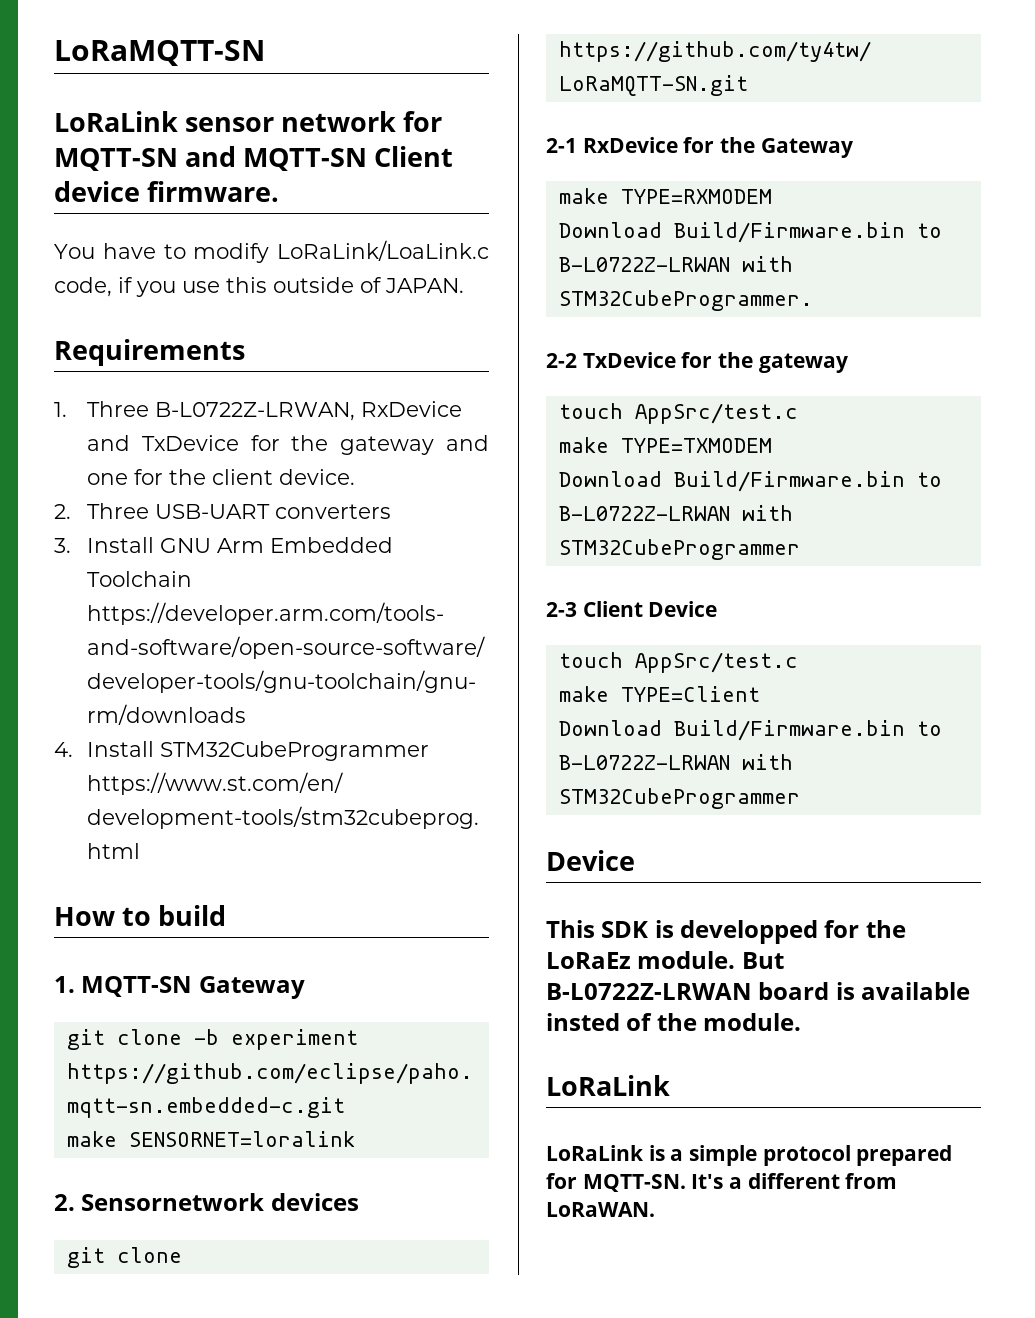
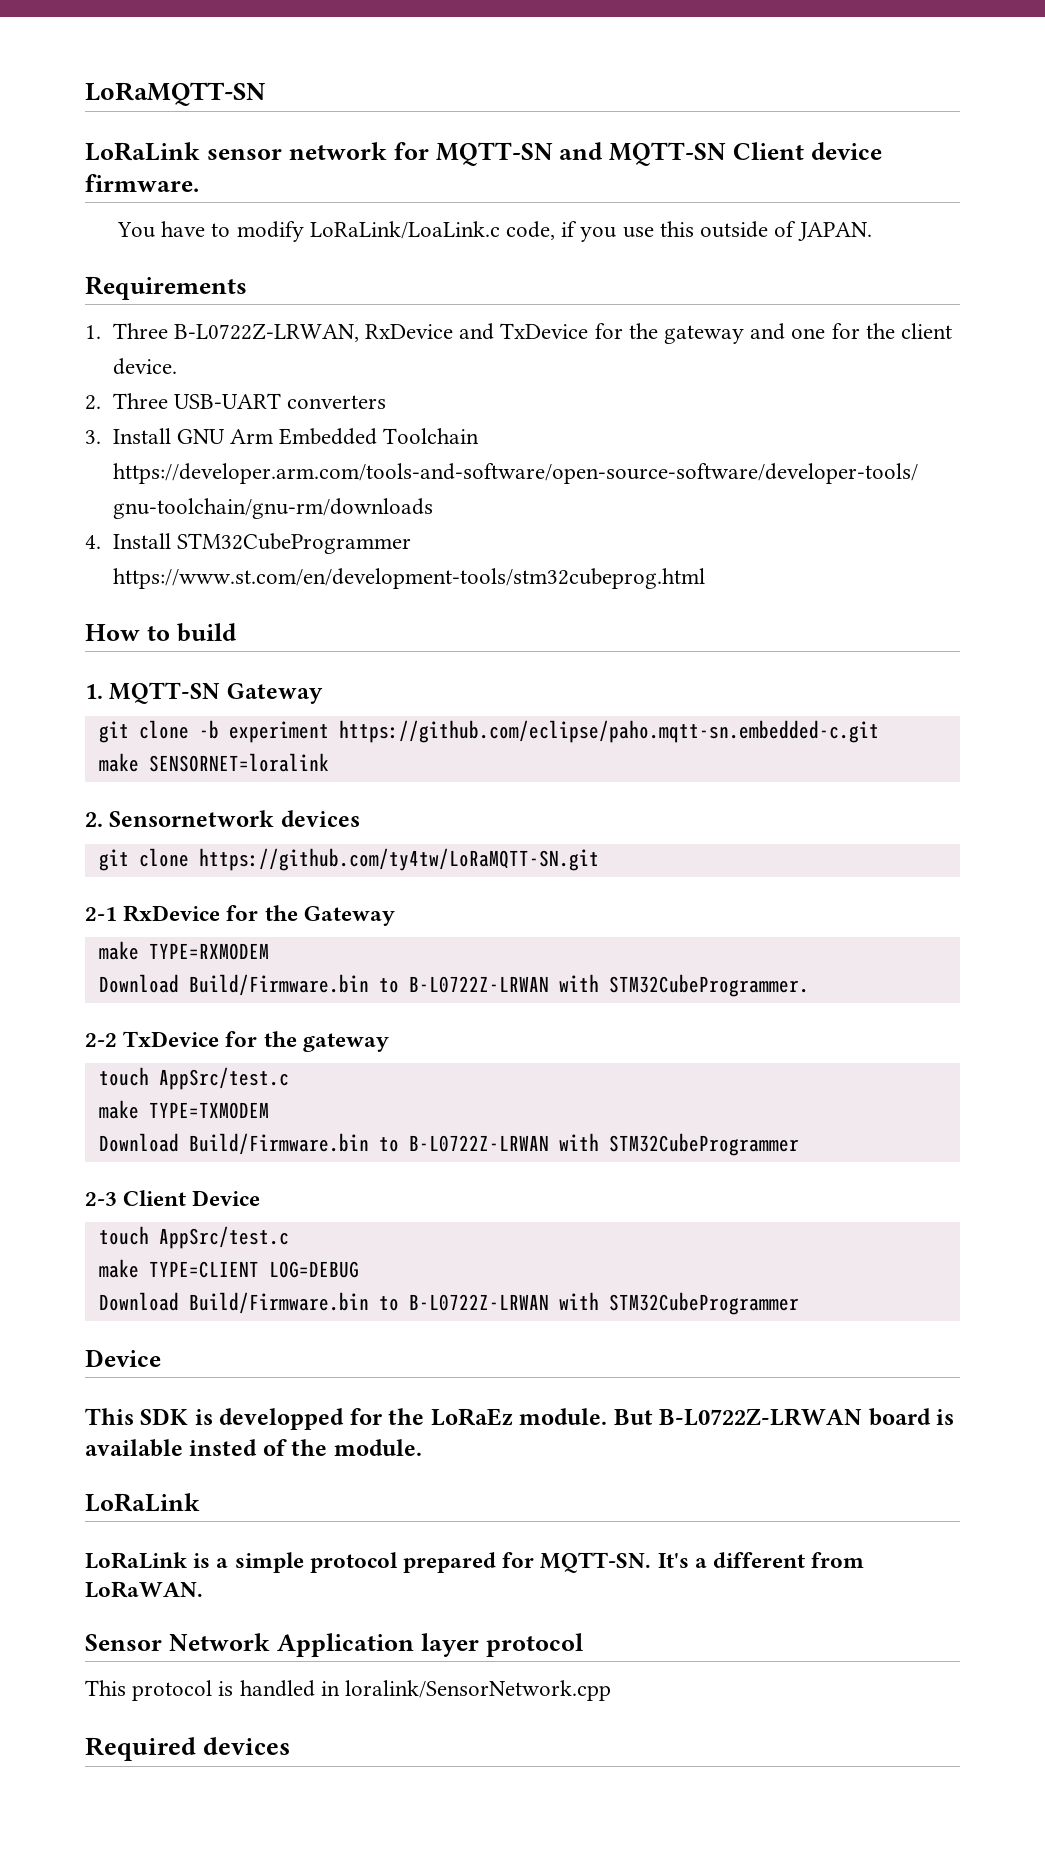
[620,686,760,702] TYPE=Client -> [148,1261,359,1278] TYPE=CLIENT LOG=DEBUG
(655, 1209) none -> [85,1633,583,1657] [85,1680,612,1701] [85,1737,291,1761] // Sensor Network Application layer protocol // This protocol is handled in loralink/SensorNetwork.cpp // Required devices

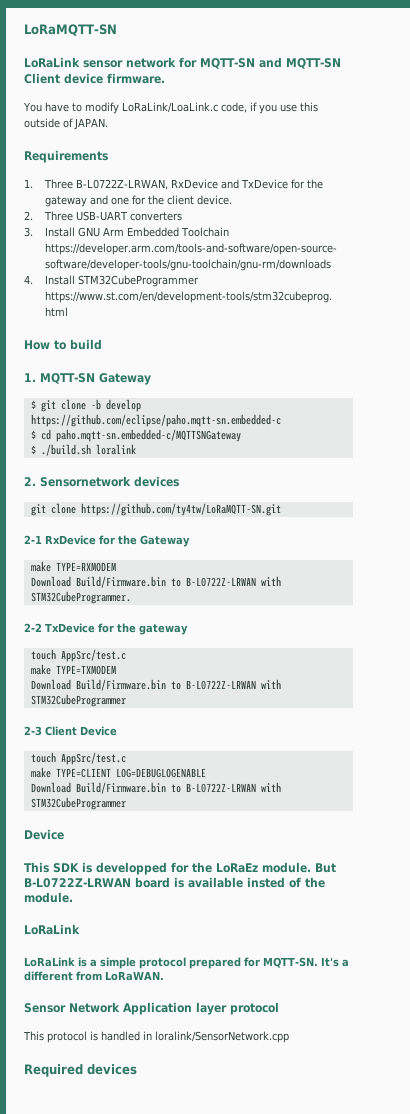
(323, 693) none -> [30,400,36,409] $
[228,720,879,743] [98,753,329,772] experiment https://github.com/eclipse/paho.mqtt-sn.embedded-c.git // make SENSORNET=loralink -> [105,399,141,412] [30,414,281,427] [30,429,241,442] [30,444,136,456] develop https://github.com/eclipse/paho.mqtt-sn.embedded-c // $ cd paho.mqtt-sn.embedded-c/MQTTSNGateway // $ ./build.sh loralink
[268,1261,359,1278] LOG=DEBUG -> [115,768,206,778] LOG=DEBUGLOGENABLE

